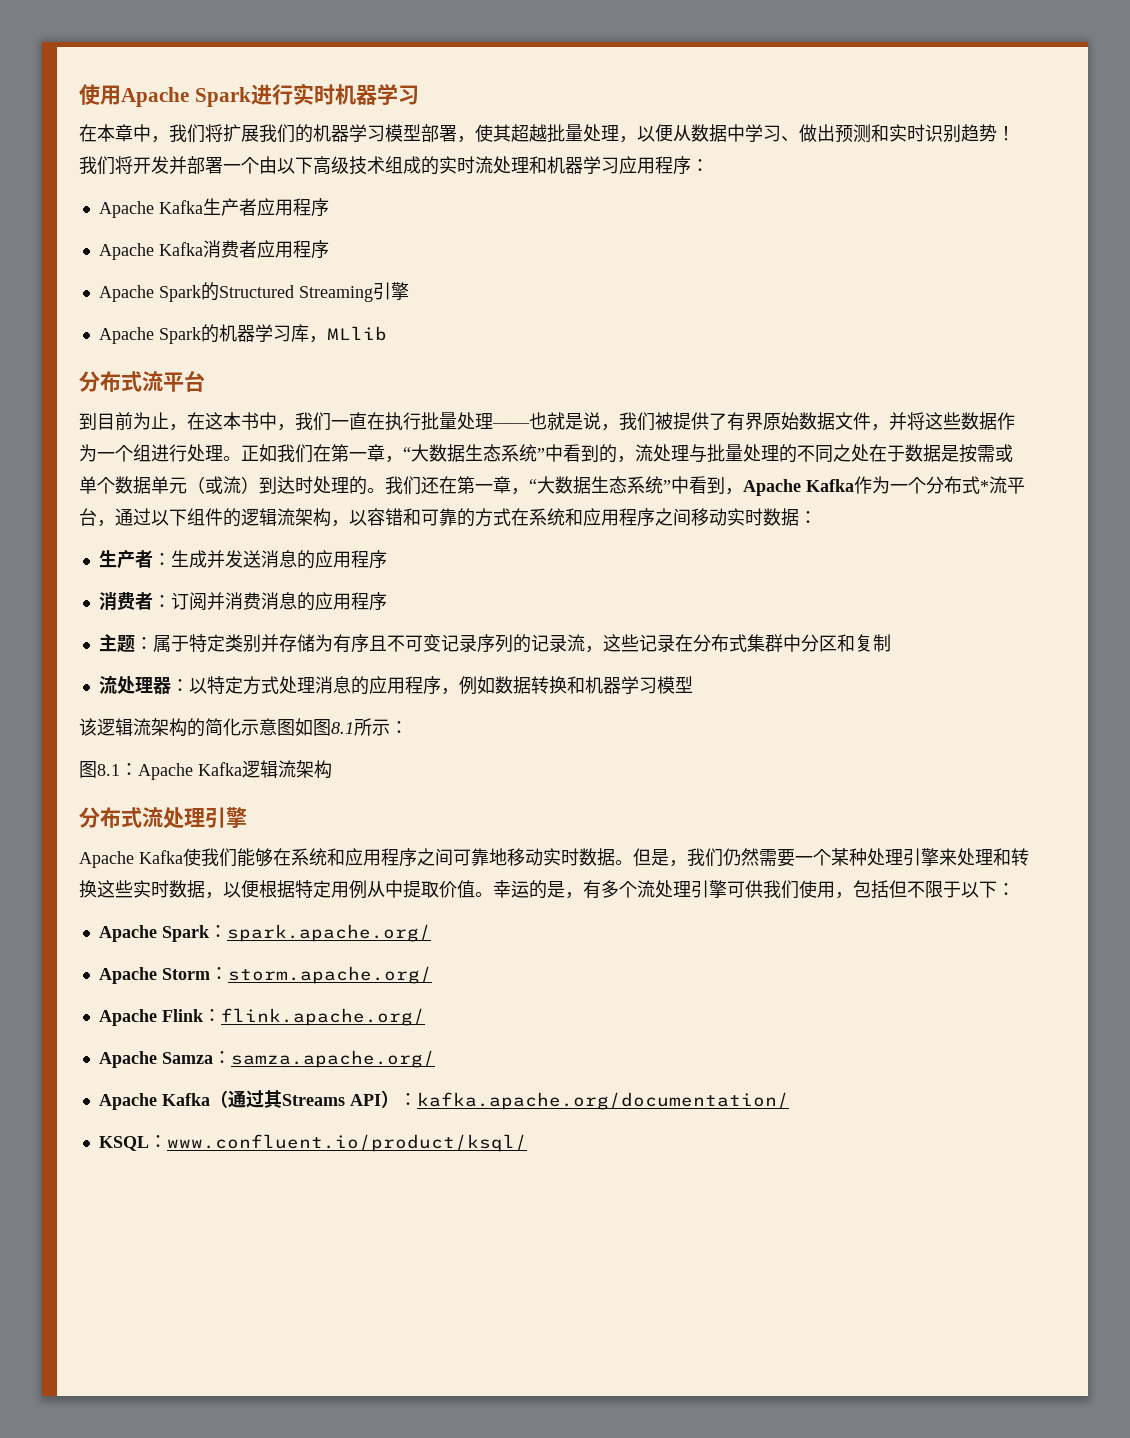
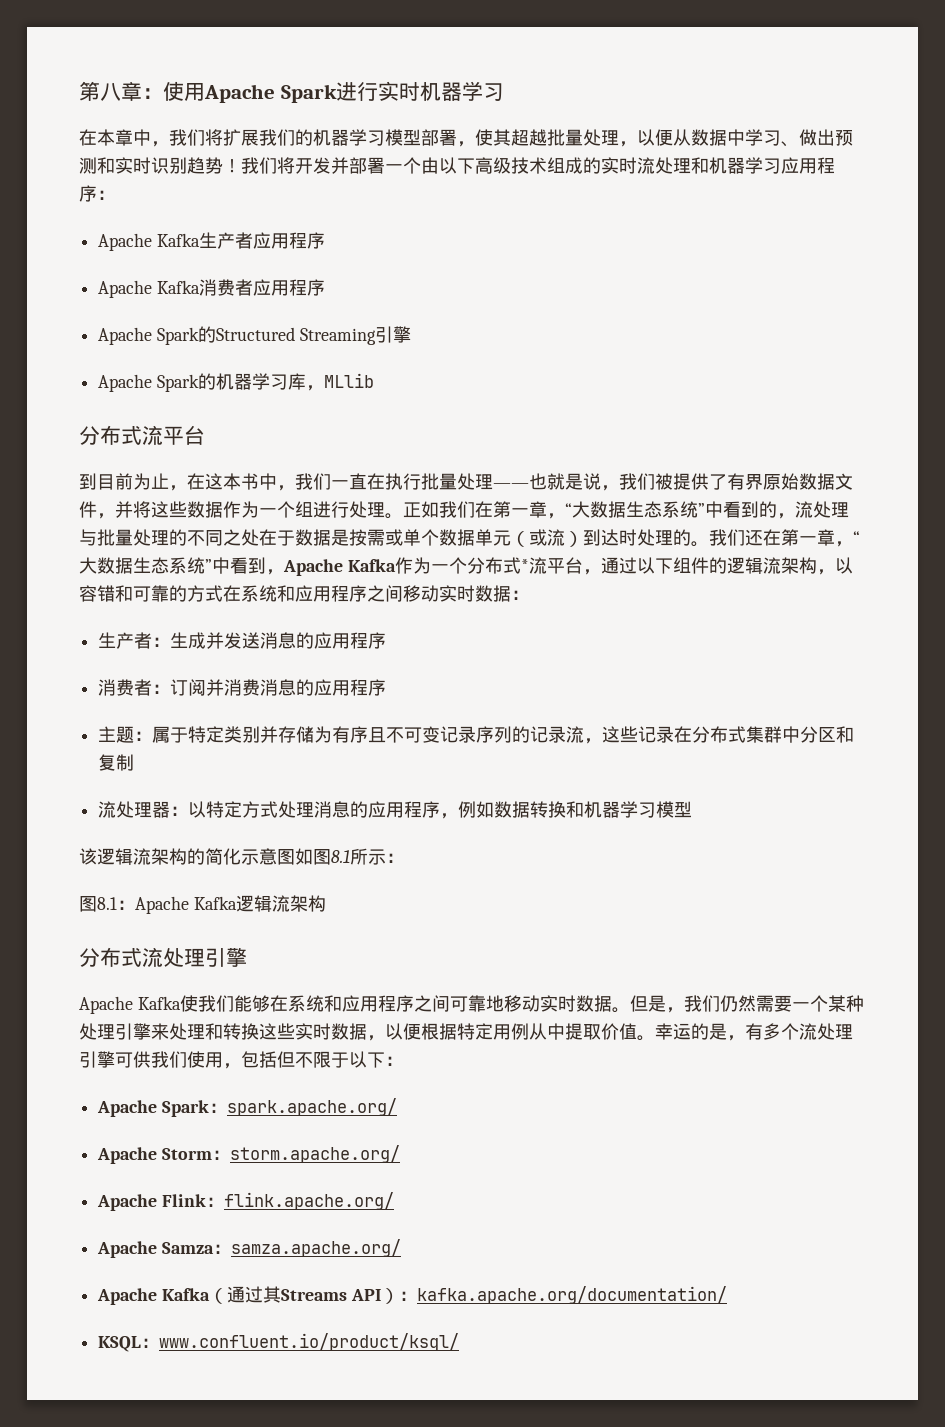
(79, 94) none -> [79,81,163,101] 第八章：

